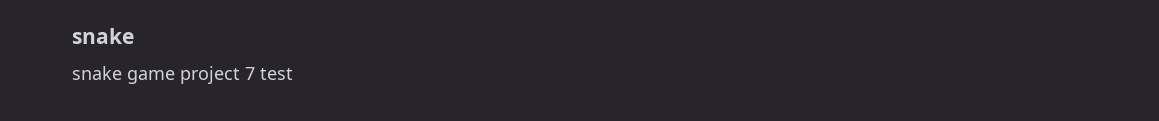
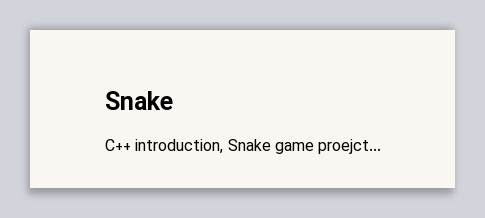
[72,28,134,44] [72,66,293,84] snake // snake game project 7 test -> [105,91,173,110] [105,139,382,154] Snake // C++ introduction, Snake game proejct...

